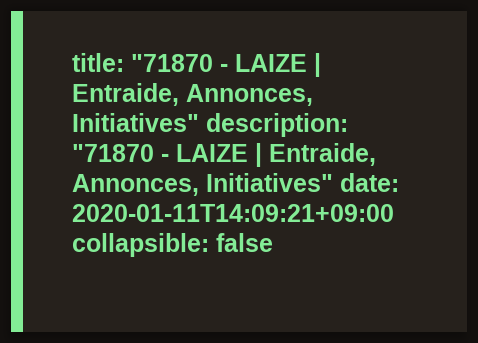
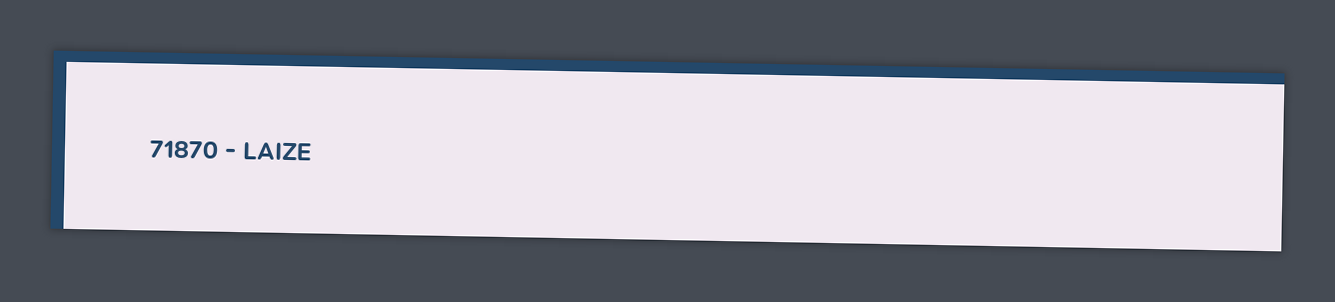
[72,53,321,77] [72,83,313,106] [72,113,348,137] [72,143,376,167] [72,173,399,196] [72,204,394,222] [72,233,273,257] title: "71870 - LAIZE | Entraide, Annonces, Initiatives" description: "71870 - LAIZE | Entraide, Annonces, Initiatives" date: 2020-01-11T14:09:21+09:00 collapsible: false -> [149,140,313,161] 71870 - LAIZE

